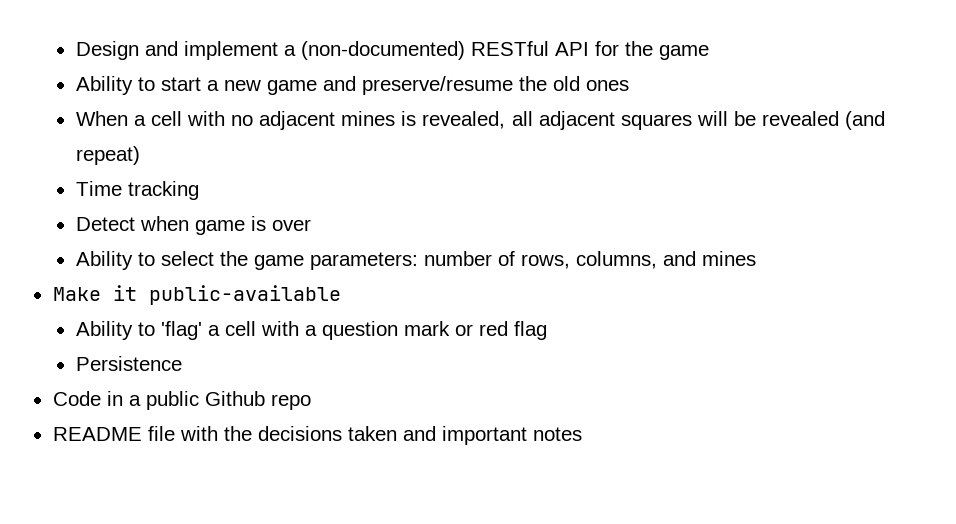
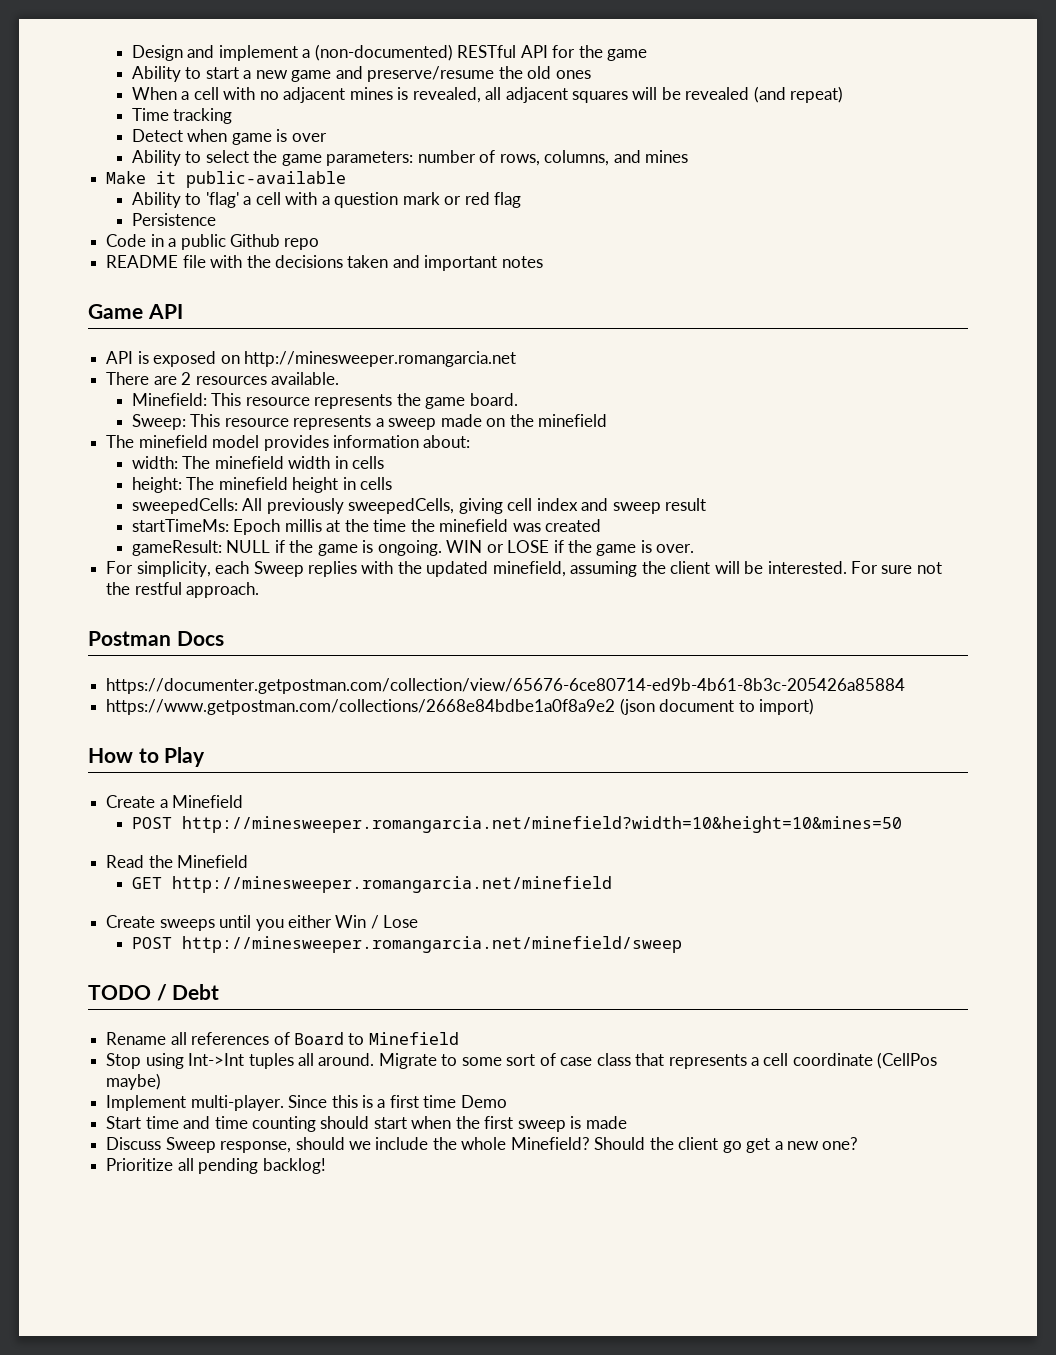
(582, 434) none -> [88,304,183,319] [106,351,516,367] [106,372,339,385] [132,393,518,409] [132,414,608,430] [106,435,471,451] [132,456,385,469] [132,477,393,493] [132,498,707,514] [132,519,602,535] [132,540,695,556] [106,561,942,577] [106,582,260,598] [88,631,224,646] [106,678,906,694] [106,698,814,715] [88,747,206,767] [106,795,244,808] [132,816,903,833] [106,855,249,868] [132,876,613,893] [106,915,419,931] [132,936,683,953] [88,984,220,1001] [106,1032,459,1045] [106,1052,938,1069] [106,1073,162,1090] [106,1095,507,1111] [106,1116,627,1132] [106,1137,859,1153] [106,1158,326,1174] // Game API // API is exposed on http://minesweeper.romangarcia.net // There are 2 resources available. // Minefield: This resource represents the game board. // Sweep: This resource represents a sweep made on the minefield // The minefield model provides information about: // width: The minefield width in cells // height: The minefield height in cells // sweepedCells: All previously sweepedCells, giving cell index and sweep result // startTimeMs: Epoch millis at the time the minefield was created // gameResult: NULL if the game is ongoing. WIN or LOSE if the game is over. // For simplicity, each Sweep replies with the updated minefield, assuming the client will be interested. For sure not the restful approach. // Postman Docs // https://documenter.getpostman.com/collection/view/65676-6ce80714-ed9b-4b61-8b3c-205426a85884 // https://www.getpostman.com/collections/2668e84bdbe1a0f8a9e2 (json document to import) // How to Play // Create a Minefield // POST http://minesweeper.romangarcia.net/minefield?width=10&height=10&mines=50 // Read the Minefield // GET http://minesweeper.romangarcia.net/minefield // Create sweeps until you either Win / Lose // POST http://minesweeper.romangarcia.net/minefield/sweep // TODO / Debt // Rename all references of Board to Minefield // Stop using Int->Int tuples all around. Migrate to some sort of case class that represents a cell coordinate (CellPos maybe) // Implement multi-player. Since this is a first time Demo // Start time and time counting should start when the first sweep is made // Discuss Sweep response, should we include the whole Minefield? Should the client go get a new one? // Prioritize all pending backlog!

